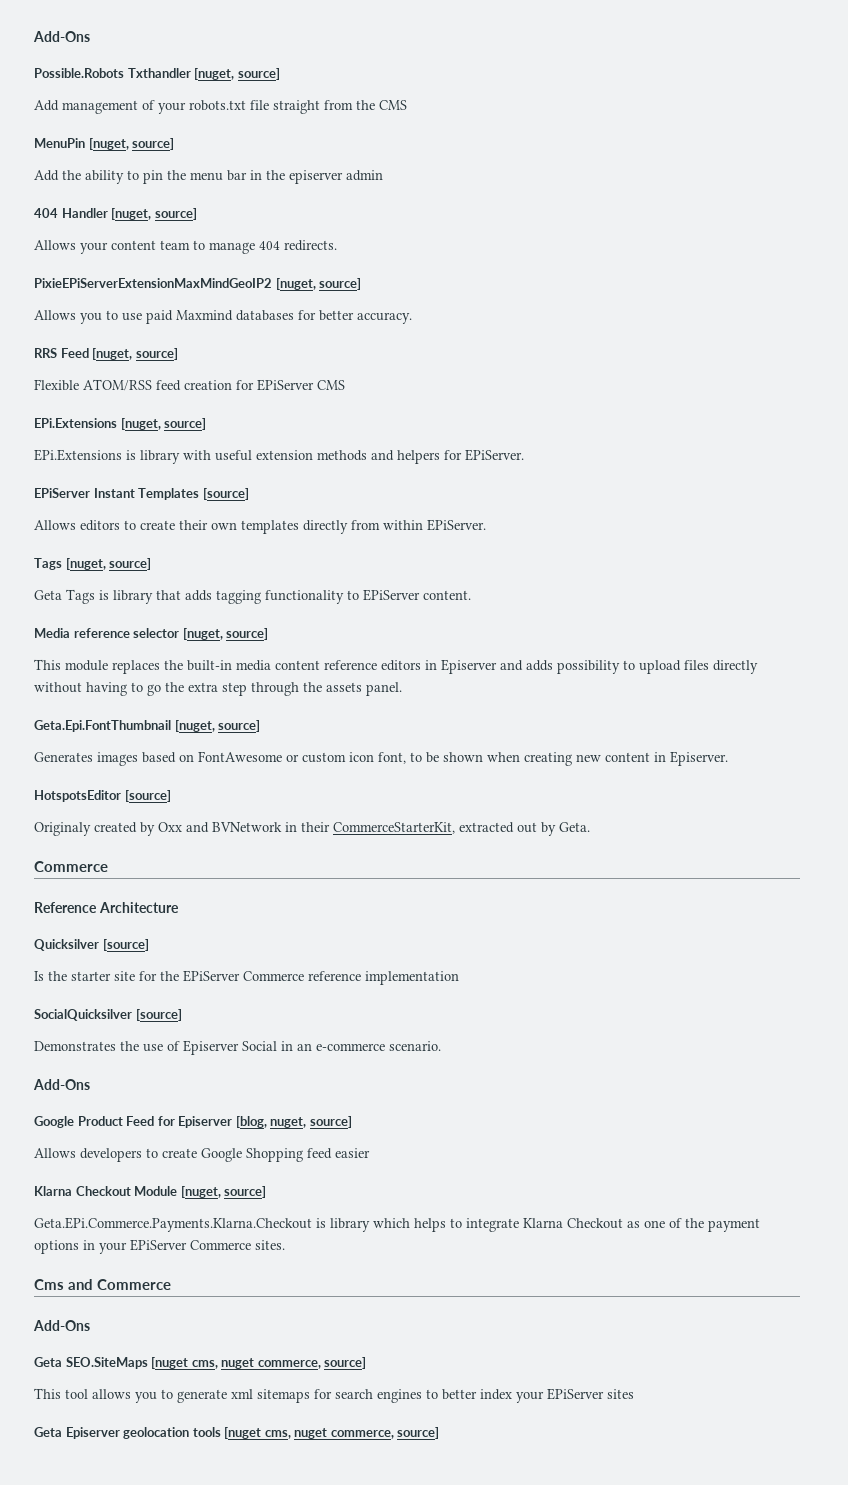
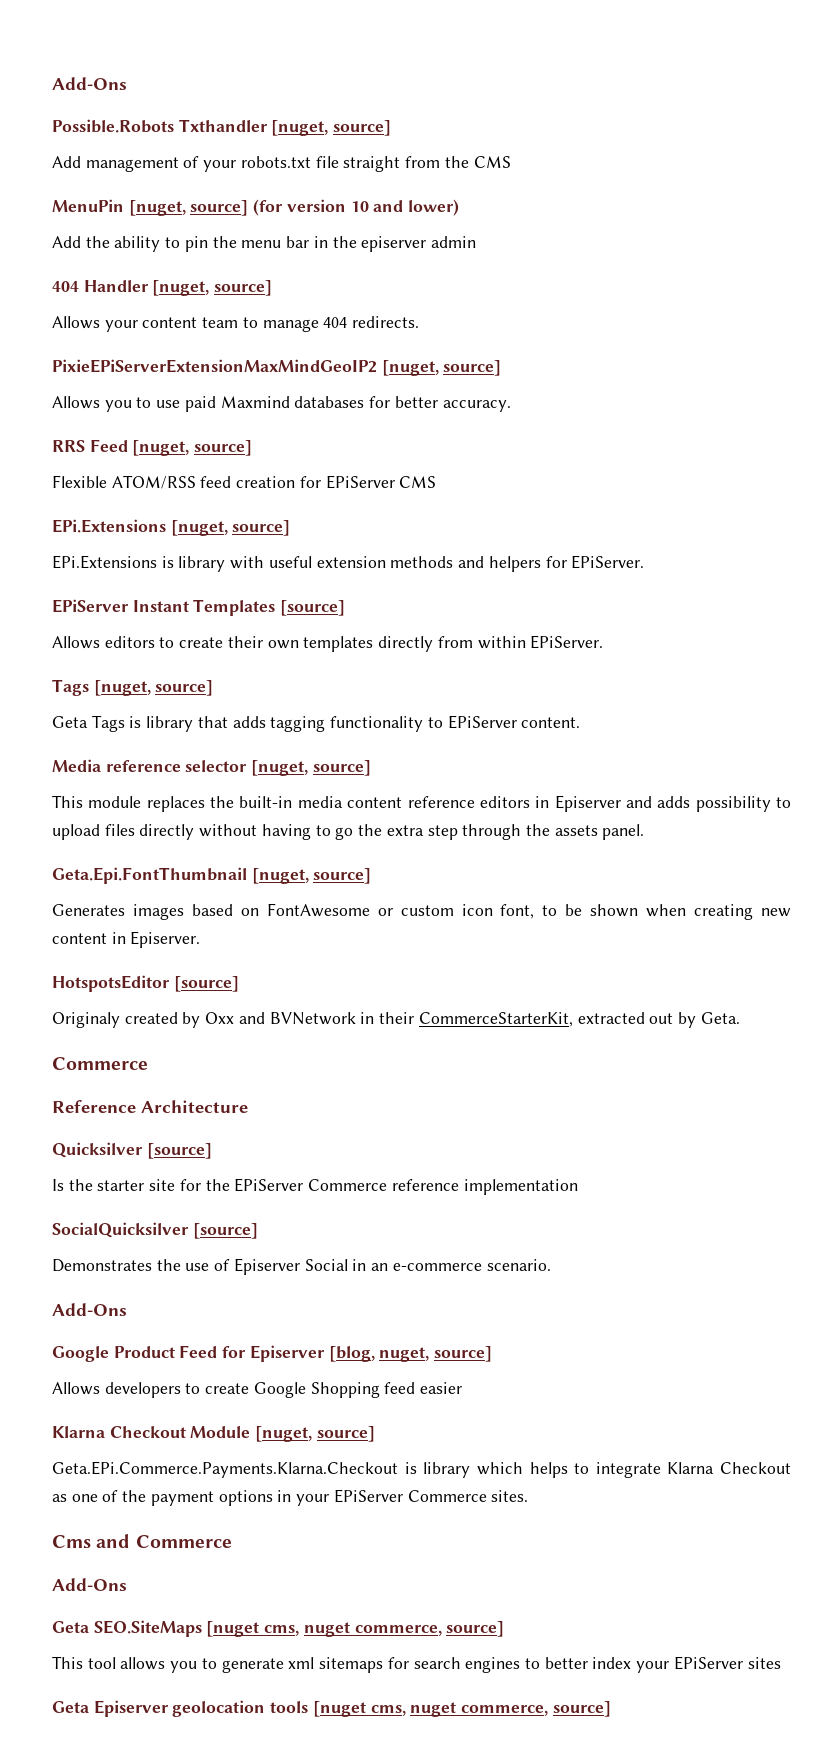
(175, 144) none -> [253,199,460,216] (for version 10 and lower)

